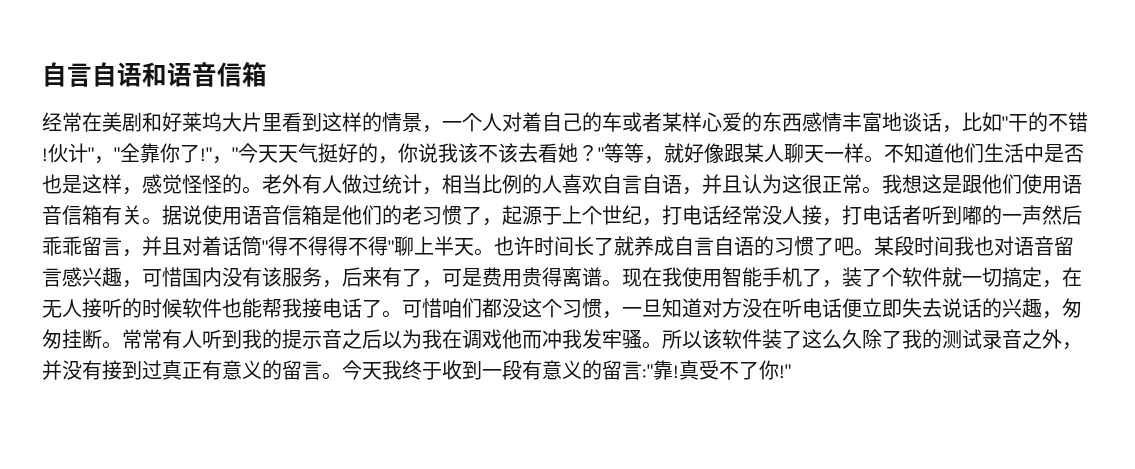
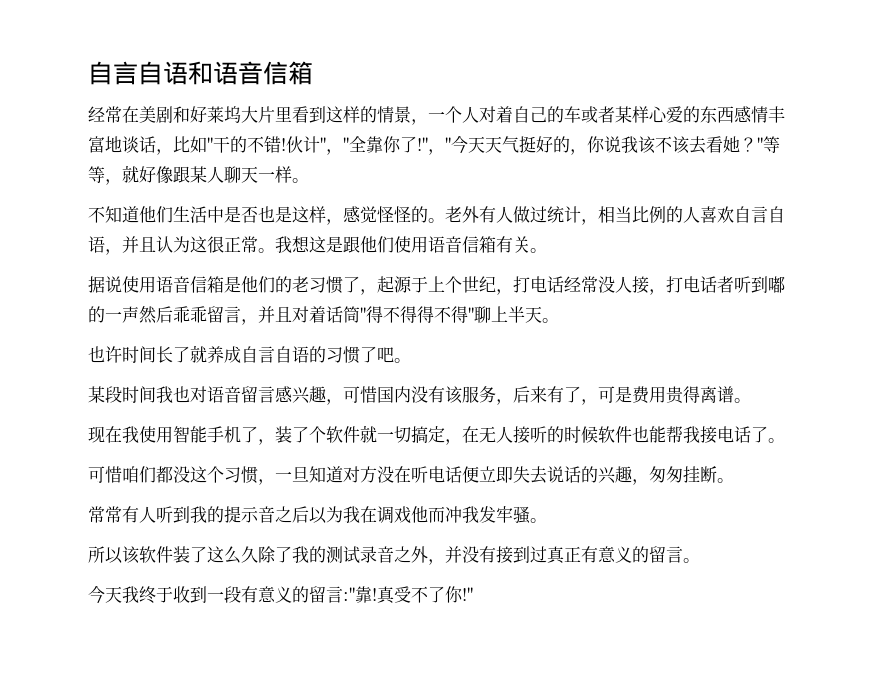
(884, 159) none -> (309, 180) //
(162, 221) none -> (547, 250) //
(494, 252) none -> (559, 320) //
(874, 252) none -> (411, 360) //
(622, 283) none -> (751, 400) //
(402, 314) none -> (785, 440) //
(122, 345) none -> (734, 480) //
(662, 345) none -> (547, 520) //
(342, 376) none -> (700, 560) //

